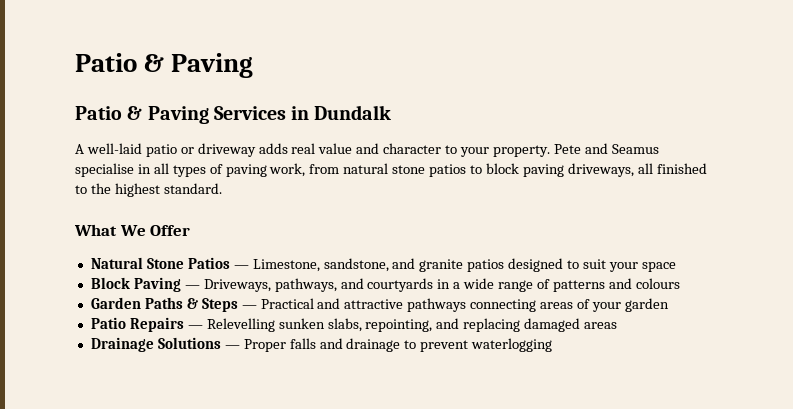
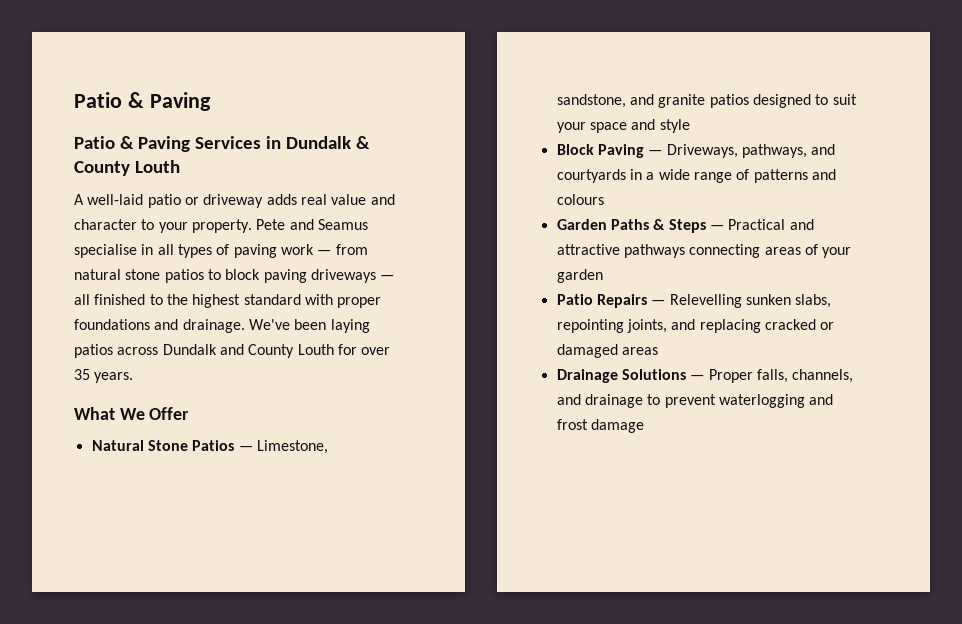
(392, 112) none -> [355,136,370,149] [74,160,180,176] & County Louth
[269,163,306,177] work, -> [280,244,332,255] work —
[567,163,634,177] driveways, -> [310,269,395,283] driveways —
[163,183,222,194] standard. -> [243,294,382,308] [74,319,370,333] [74,344,391,358] [74,369,134,383] standard with proper foundations and drainage. We've been laying patios across Dundalk and County Louth for over 35 years.
(676, 267) none -> [631,119,690,133] and style
[365,318,521,332] repointing, and replacing -> [556,319,835,333] repointing joints, and replacing cracked or
[289,338,316,349] falls -> [756,369,854,383] falls, channels,
(553, 345) none -> [809,394,834,405] [556,419,644,433] and frost damage

